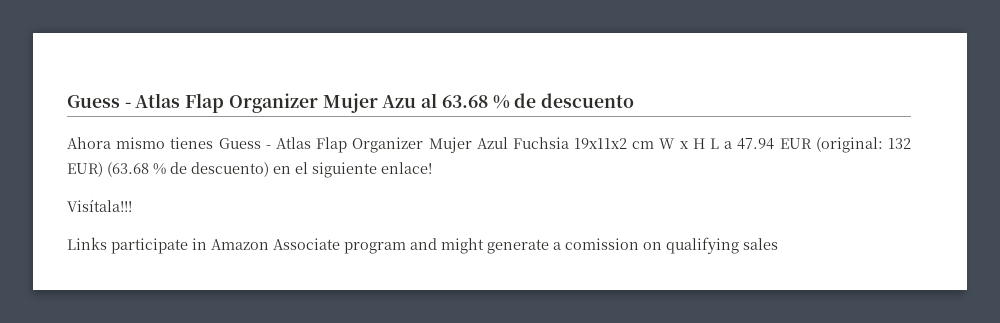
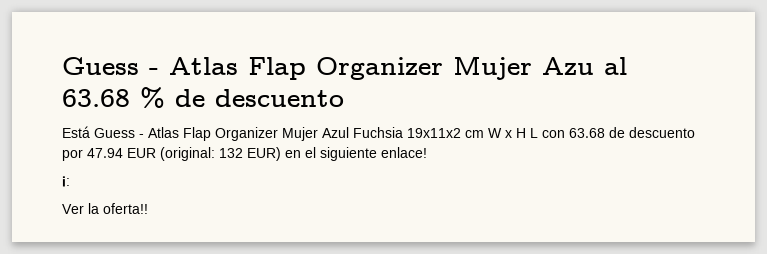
[67,137,214,149] Ahora mismo tienes -> [62,126,90,138] Está
[724,141,733,149] a -> [542,127,695,138] [62,149,83,161] con 63.68 de descuento por
[107,162,269,177] (63.68 % de descuento) -> (281, 154) none
[67,199,132,212] [67,237,778,254] Visítala!!! // Links participate in Amazon Associate program and might generate a comission on qualifying sales -> [62,176,70,187] [62,203,148,214] ℹ: // Ver la oferta!!

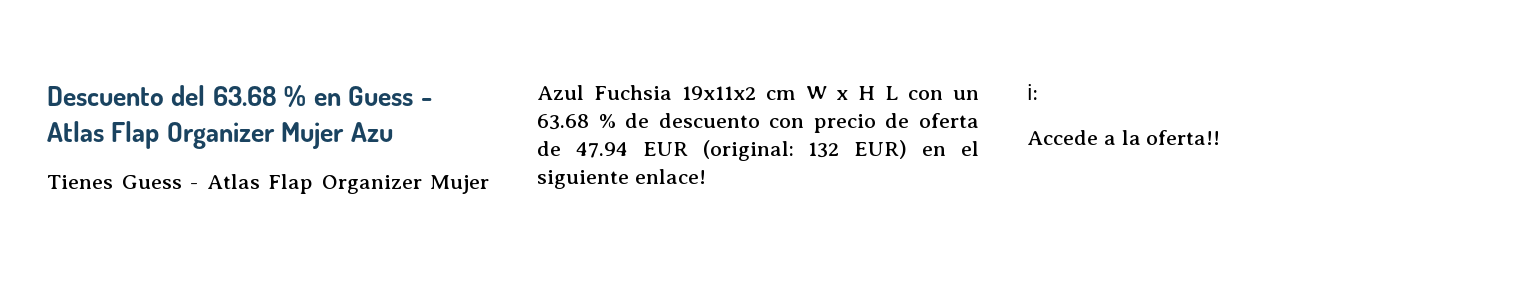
(62, 66) none -> [47,85,341,107] Descuento del 63.68 % en
[604,57,627,75] [62,87,344,108] [62,126,90,138] al 63.68 % de descuento // Está -> [47,175,113,189] // Tienes
[569,127,695,138] [62,149,83,161] 63.68 de descuento por -> [953,90,980,100] [537,113,979,133] [537,141,561,156] un 63.68 % de descuento con precio de oferta de
[62,204,84,214] Ver -> [1027,130,1116,145] Accede a

